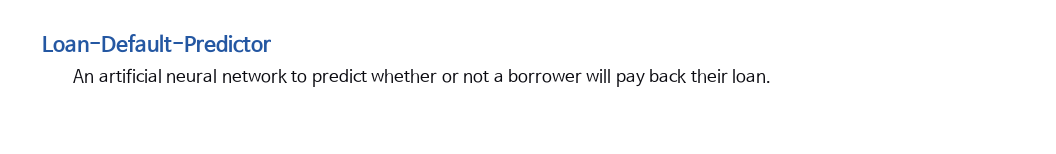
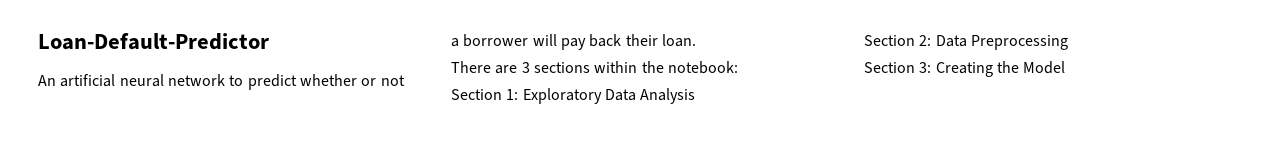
(772, 76) none -> [451,61,738,74] [451,88,696,104] [864,35,1068,50] [864,61,1066,77] // There are 3 sections within the notebook: // Section 1: Exploratory Data Analysis // Section 2: Data Preprocessing // Section 3: Creating the Model

